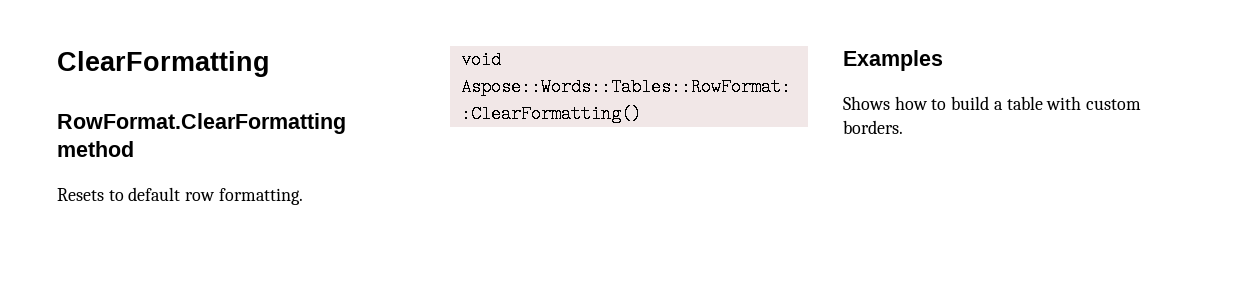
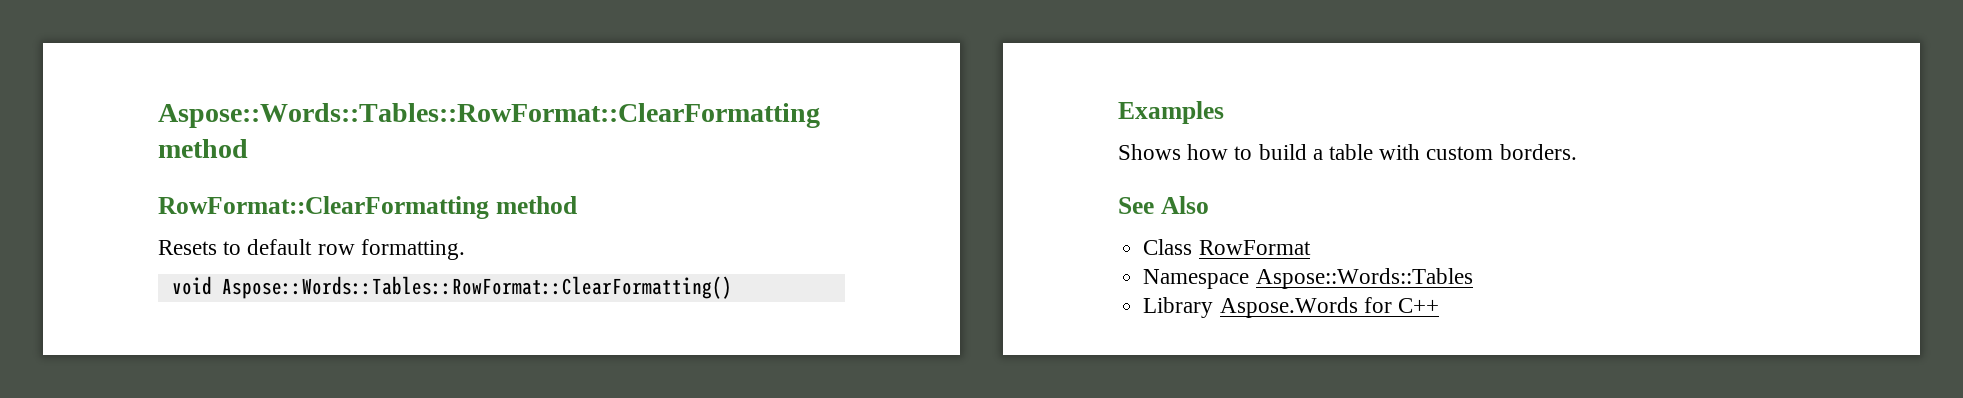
[57,51,270,77] [57,113,346,134] ClearFormatting // RowFormat.ClearFormatting -> [158,103,820,128] [158,139,248,158] [158,196,489,219] Aspose::Words::Tables::RowFormat::ClearFormatting method // RowFormat::ClearFormatting
(903, 127) none -> [1118,196,1209,214] [1143,239,1311,255] [1143,268,1473,289] [1143,297,1439,318] // See Also // Class RowFormat // Namespace Aspose::Words::Tables // Library Aspose.Words for C++

